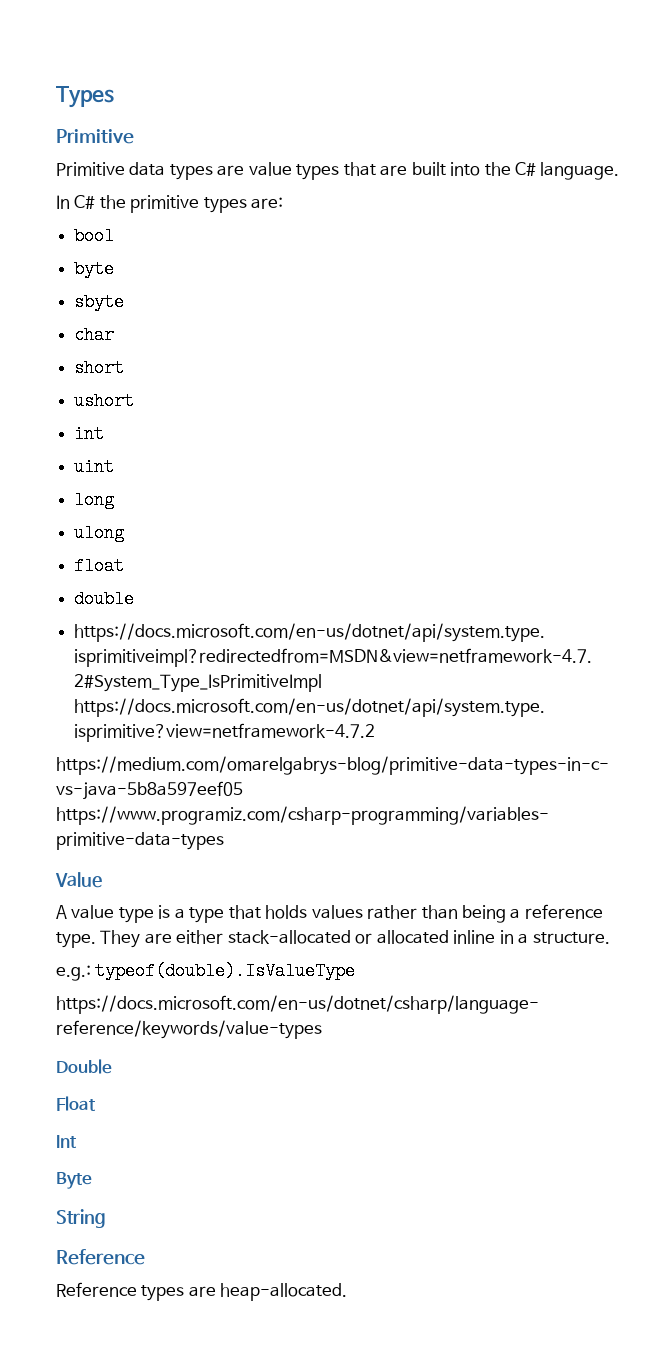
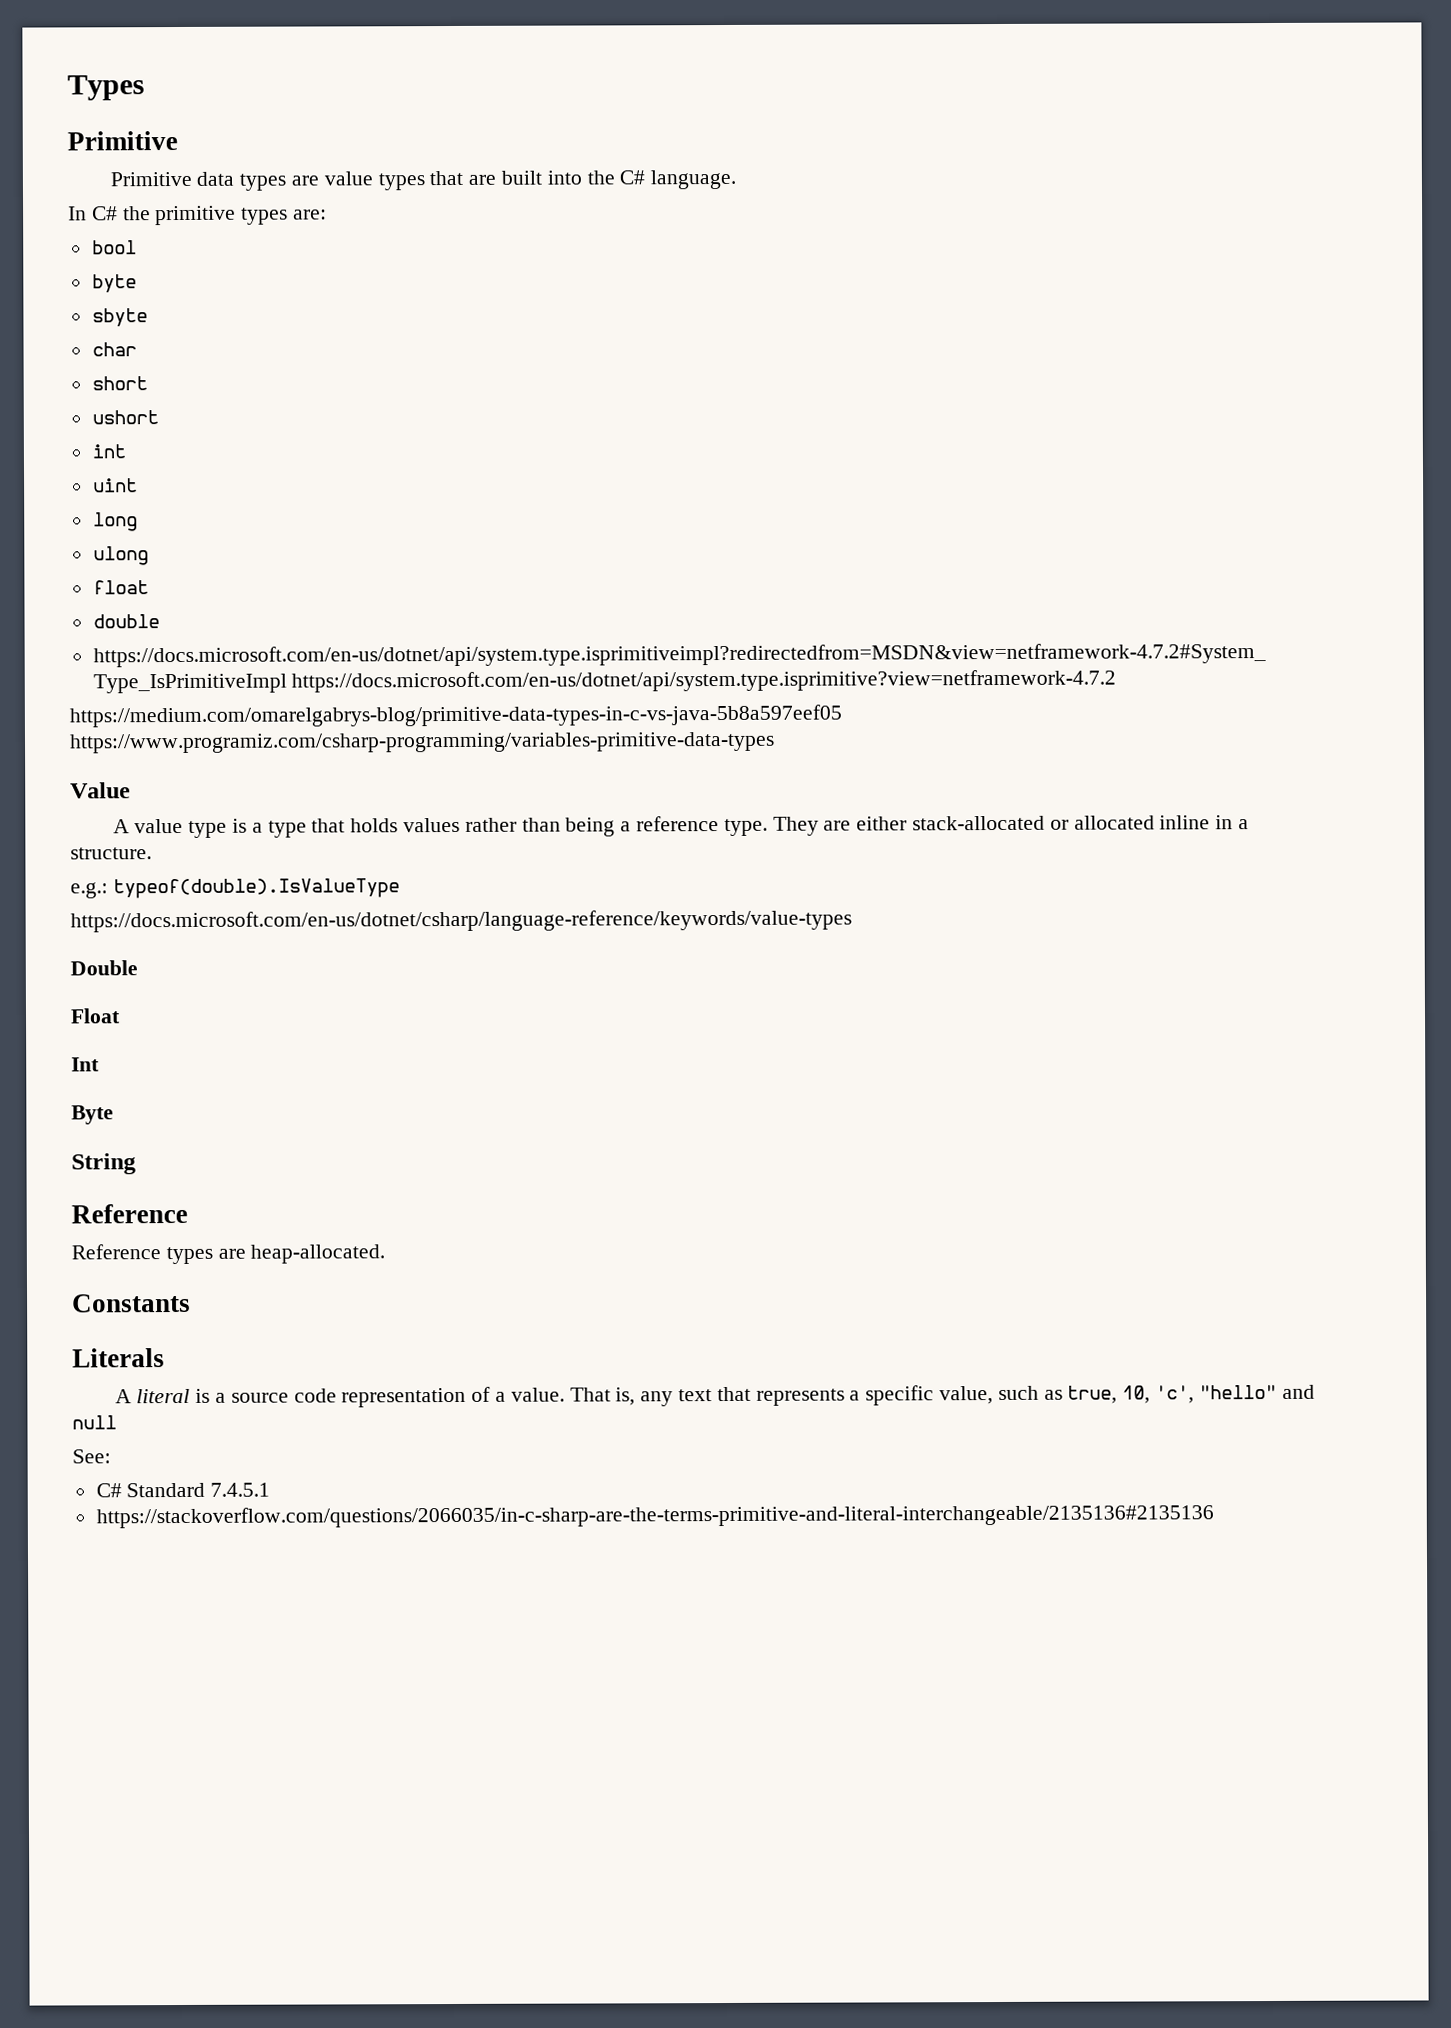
(348, 1292) none -> [72,1293,191,1313] [72,1348,165,1368] [114,1384,1315,1408] [72,1415,117,1430] [72,1449,111,1464] [95,1482,271,1498] [95,1504,1214,1529] // Constants // Literals // A literal is a source code representation of a value. That is, any text that represents a specific value, such as true, 10, 'c', "hello" and null // See: // C# Standard 7.4.5.1 // https://stackoverflow.com/questions/2066035/in-c-sharp-are-the-terms-primitive-and-literal-interchangeable/2135136#2135136

